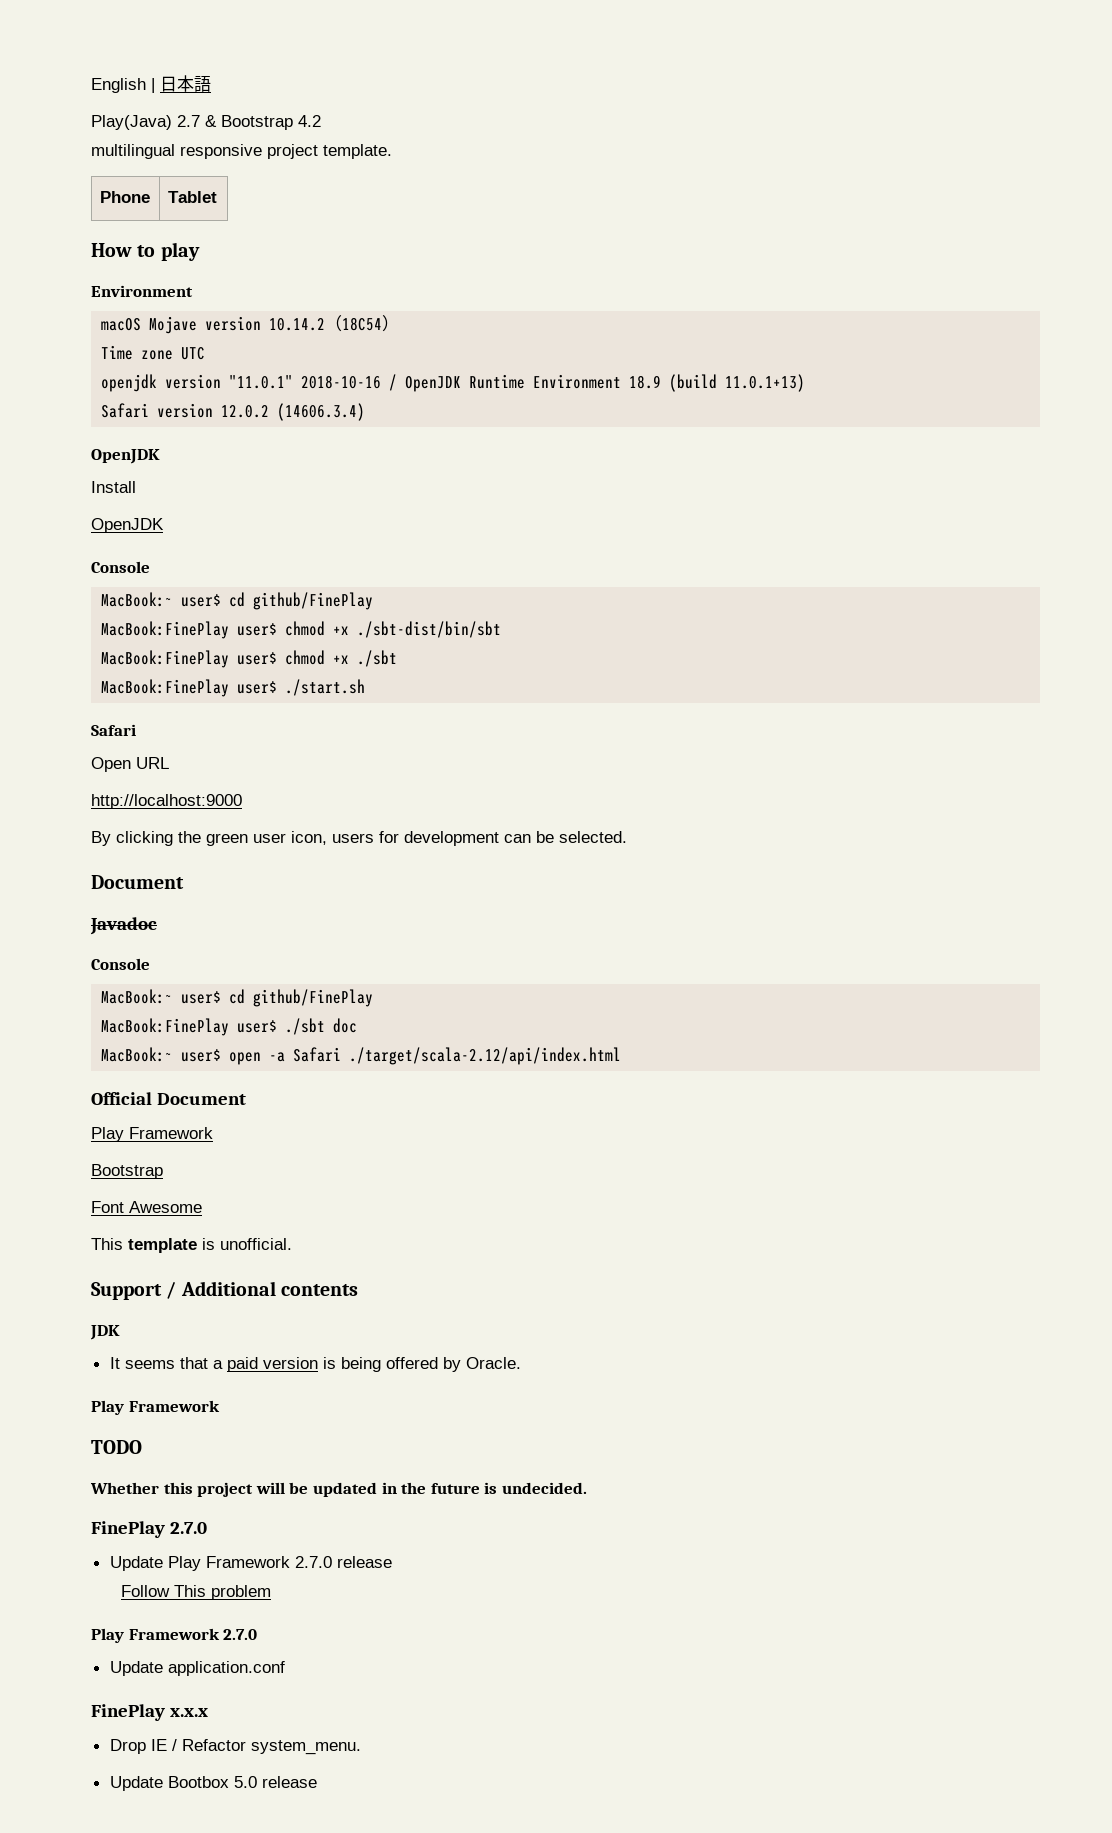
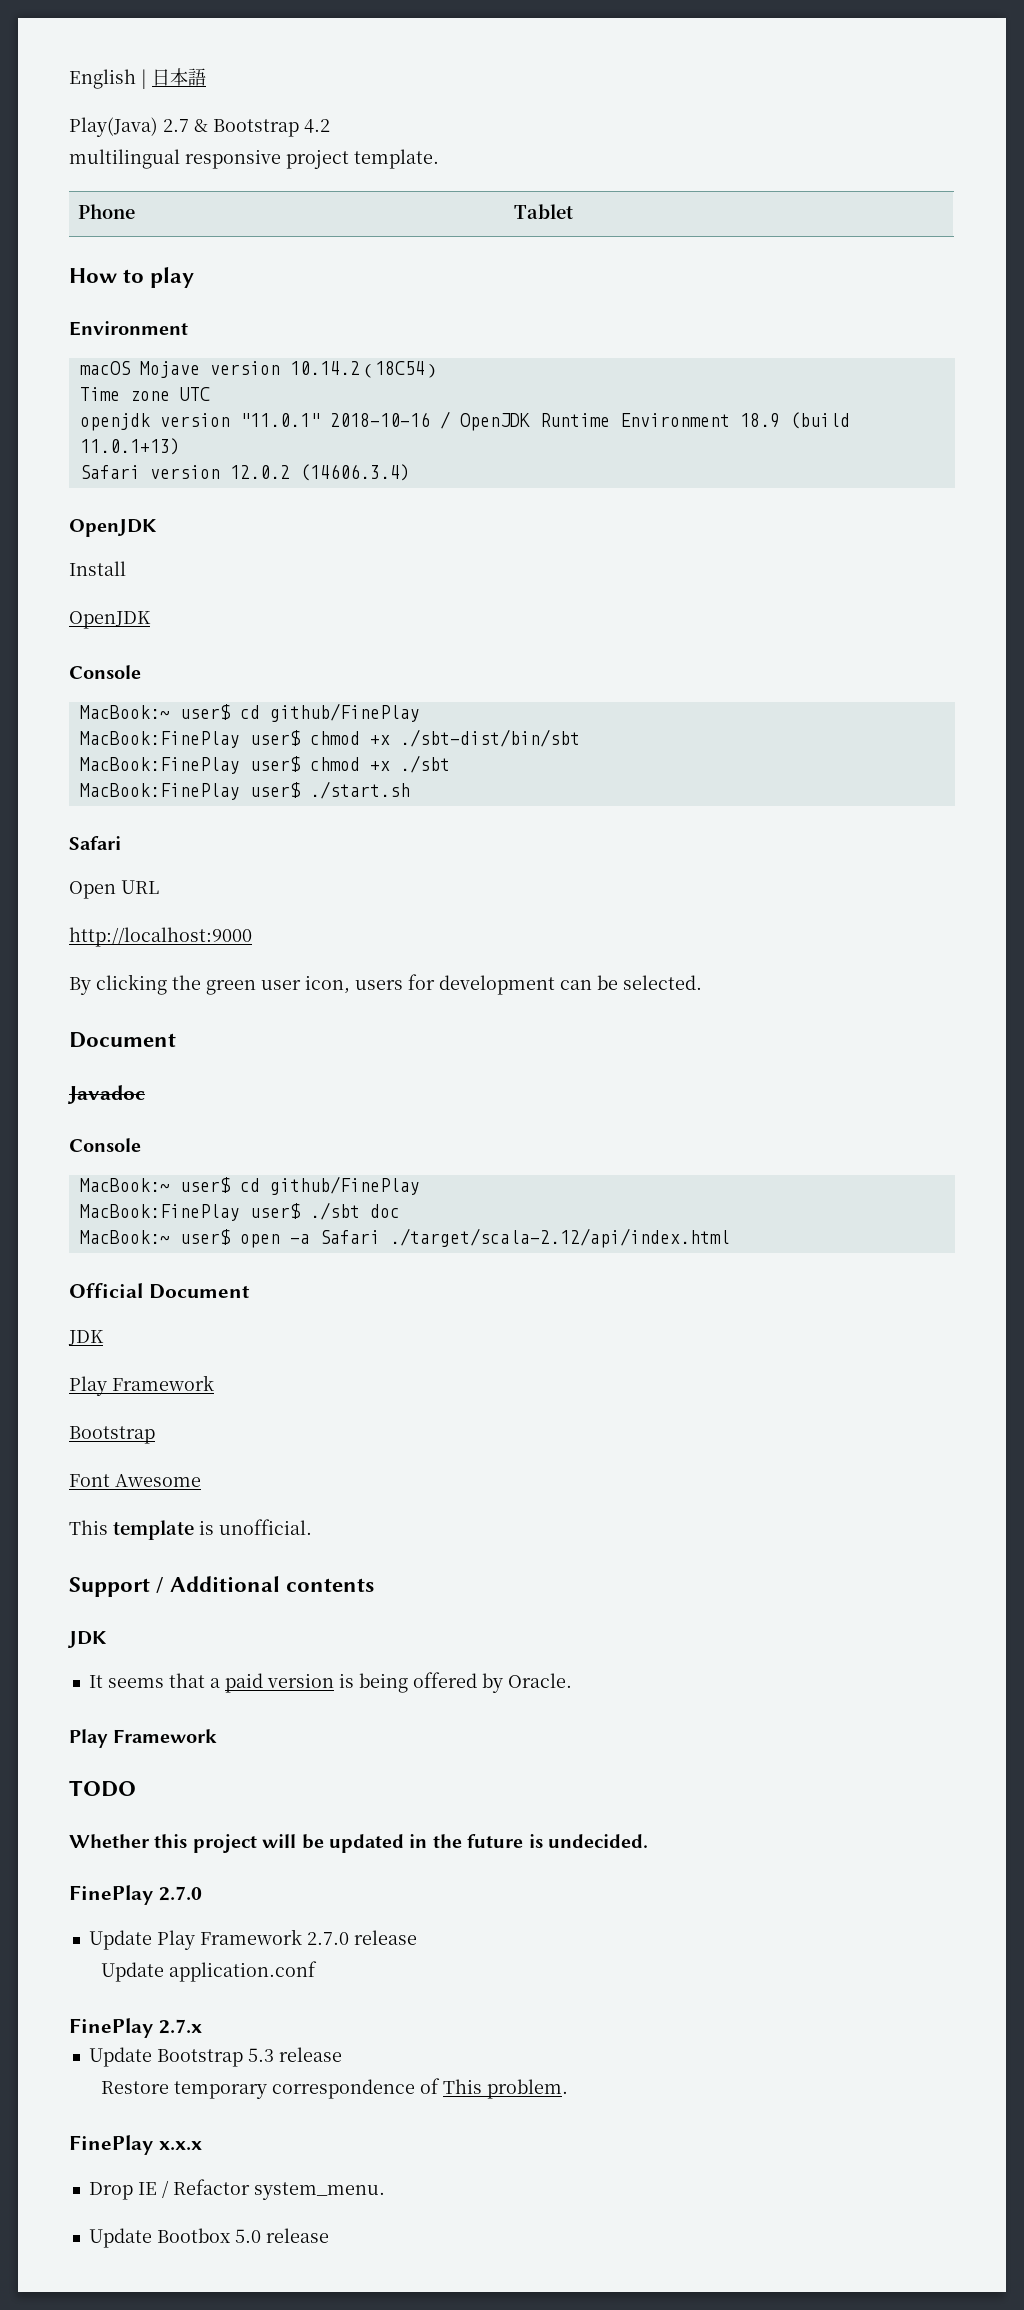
(246, 1099) none -> [68,1330,104,1346] // JDK
[120,1585,271,1600] [91,1628,258,1643] [109,1661,285,1676] Follow This problem // Play Framework 2.7.0 // Update application.conf -> [100,1961,317,1982] [69,2018,202,2038] [88,2047,342,2067] [100,2078,568,2099] Update application.conf // FinePlay 2.7.x // Update Bootstrap 5.3 release // Restore temporary correspondence of This problem.

